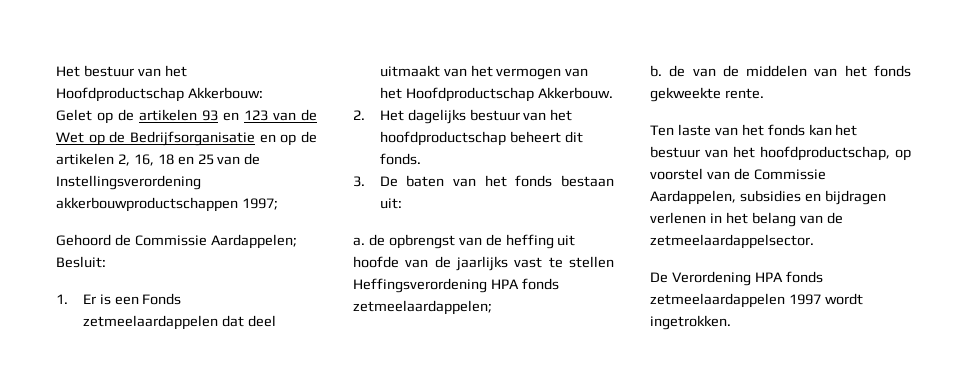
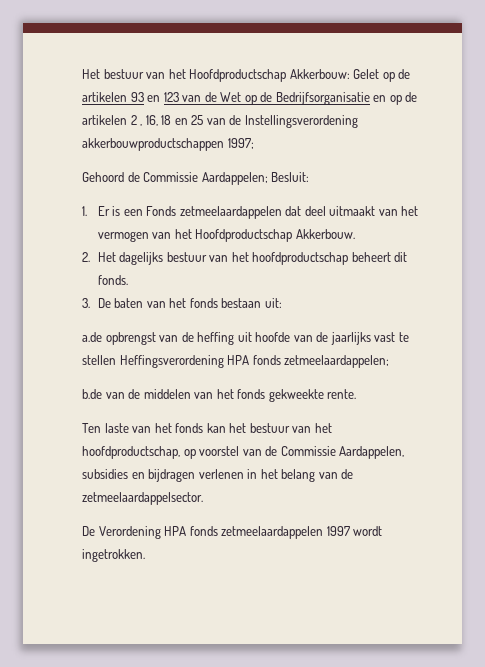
(263, 93) // -> (350, 74) none
[117,154,130,166] 2, -> [130,115,143,126] 2 ,
[353,234,385,246] a. de -> [82,332,102,342] a.de
[650,65,686,77] b. de -> [82,389,102,399] b.de

